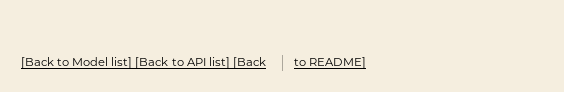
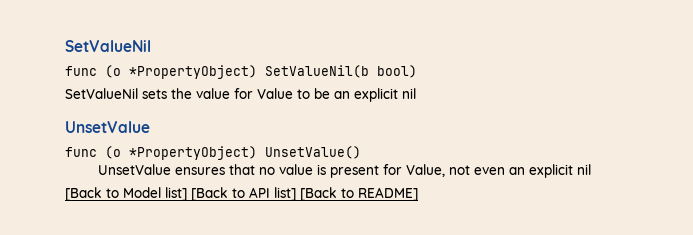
(21, 63) none -> [65,40,151,52] [65,65,417,79] [65,88,416,102] [65,121,150,133] [65,146,361,160] [98,164,592,178] SetValueNil // func (o *PropertyObject) SetValueNil(b bool) // SetValueNil sets the value for Value to be an explicit nil // UnsetValue // func (o *PropertyObject) UnsetValue() // UnsetValue ensures that no value is present for Value, not even an explicit nil //

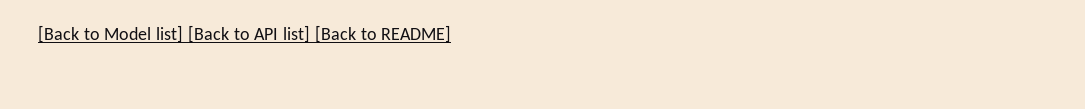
[65,40,151,52] [65,65,417,79] [65,88,416,102] [65,121,150,133] [65,146,361,160] [98,164,592,178] SetValueNil // func (o *PropertyObject) SetValueNil(b bool) // SetValueNil sets the value for Value to be an explicit nil // UnsetValue // func (o *PropertyObject) UnsetValue() // UnsetValue ensures that no value is present for Value, not even an explicit nil // -> (38, 34) none

